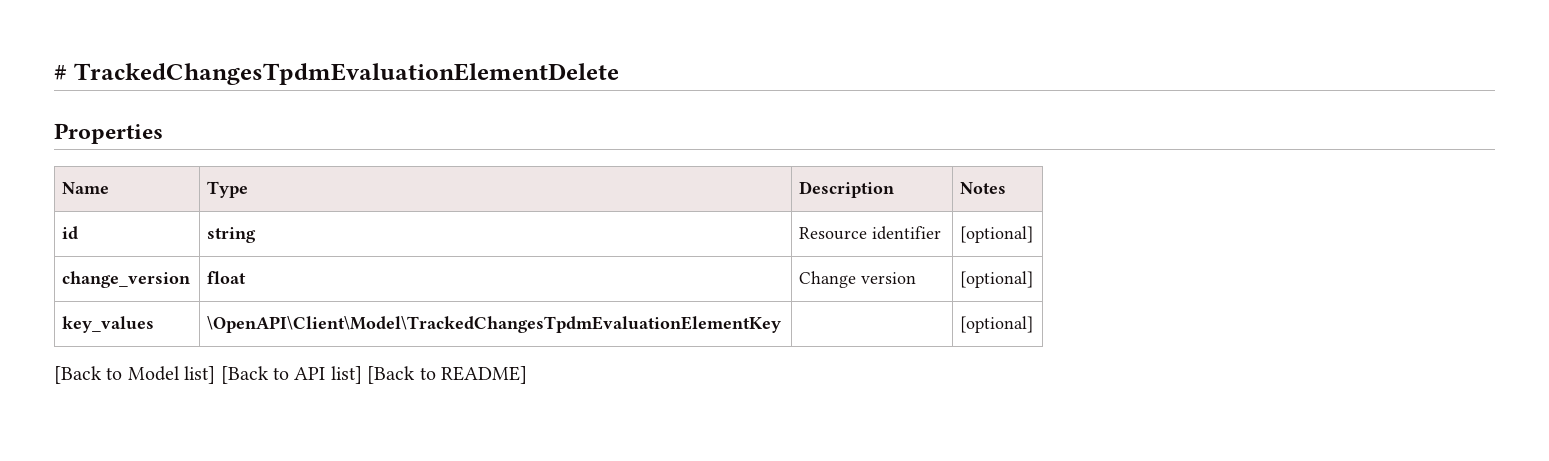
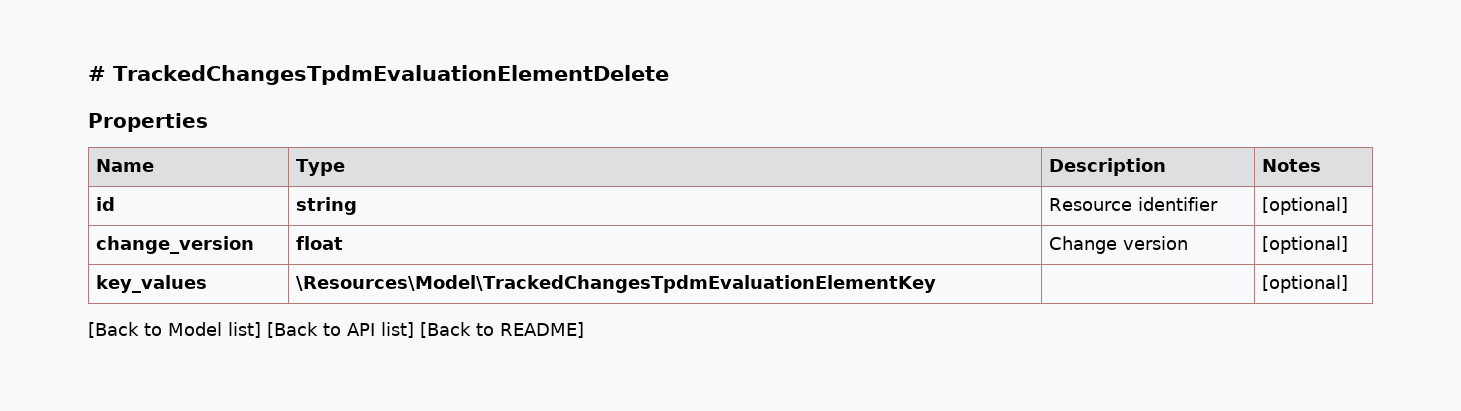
[207,316,782,333] \OpenAPI\Client\Model\TrackedChangesTpdmEvaluationElementKey -> [295,275,936,293] \Resources\Model\TrackedChangesTpdmEvaluationElementKey

